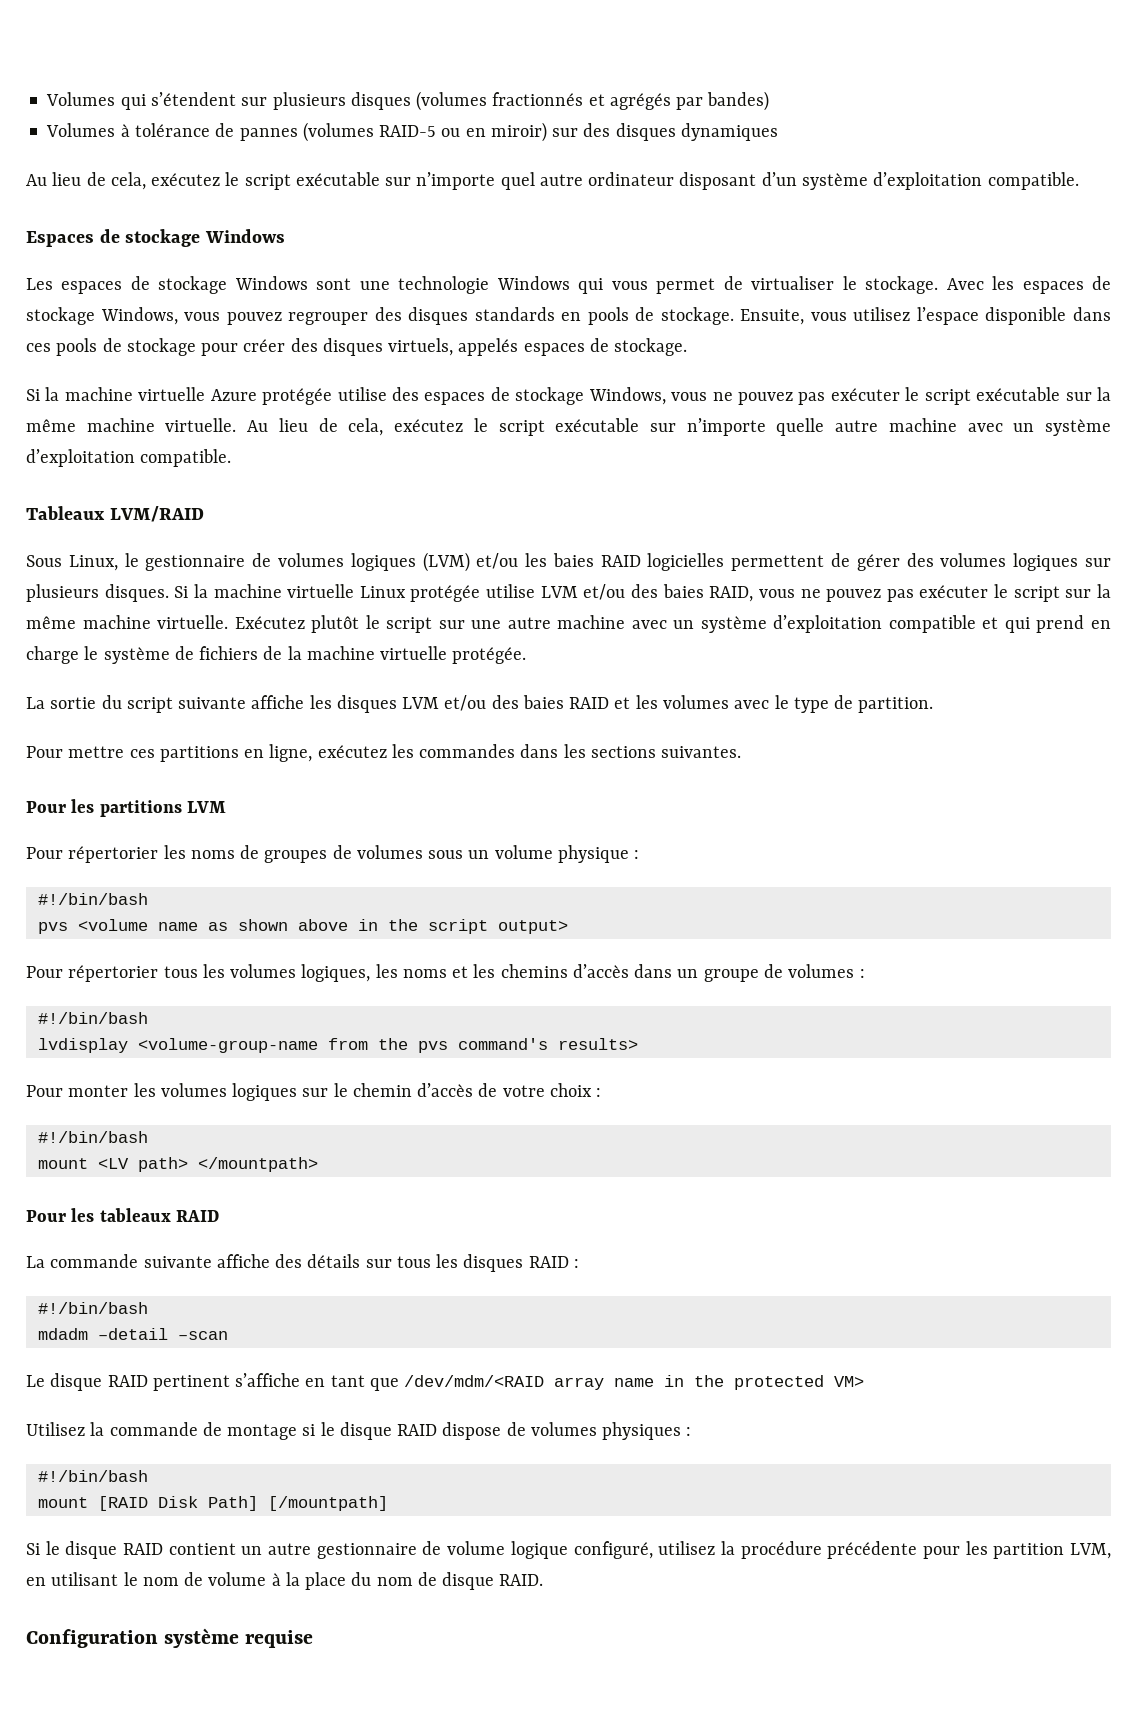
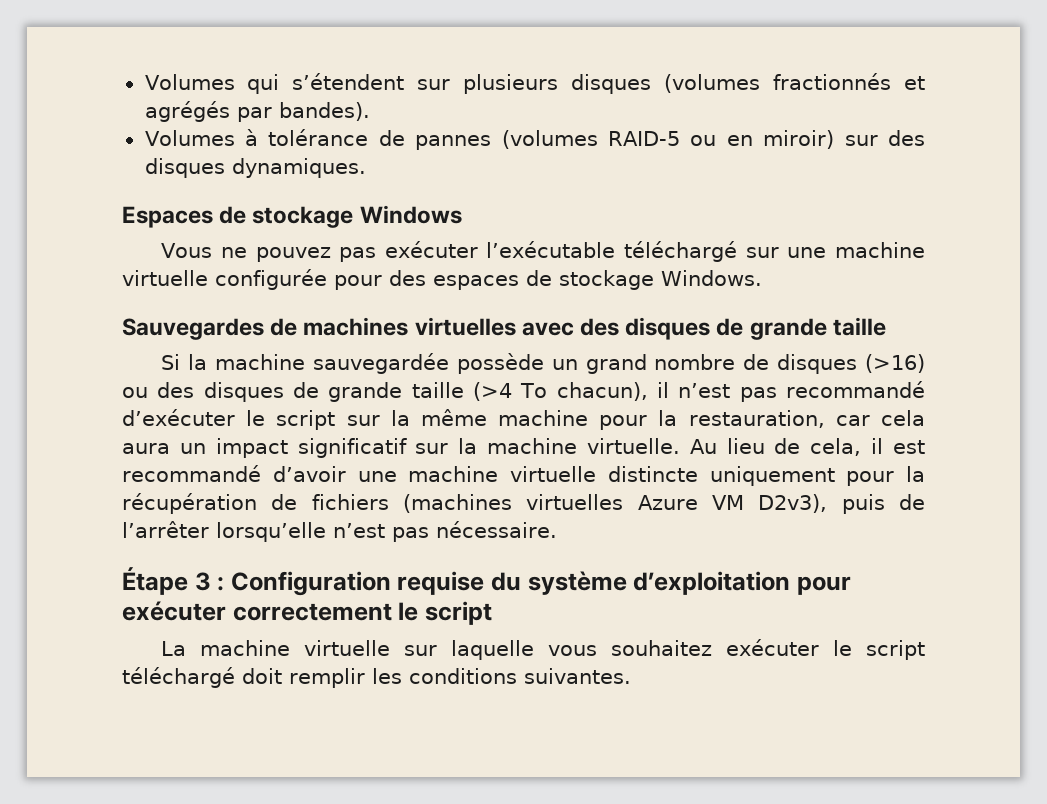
[707,91,770,111] bandes) -> [278,102,370,121] bandes).
[680,123,778,141] [26,172,1079,190] [26,229,286,247] [26,276,1112,294] [26,307,1111,325] [26,338,688,356] [26,387,1111,405] [26,418,155,432] dynamiques // Au lieu de cela, exécutez le script exécutable sur n’importe quel autre ordinateur disposant d’un système d’exploitation compatible. // Espaces de stockage Windows // Les espaces de stockage Windows sont une technologie Windows qui vous permet de virtualiser le stockage. Avec les espaces de stockage Windows, vous pouvez regrouper des disques standards en pools de stockage. Ensuite, vous utilisez l’espace disponible dans ces pools de stockage pour créer des disques virtuels, appelés espaces de stockage. // Si la machine virtuelle Azure protégée utilise des espaces de stockage Windows, vous ne pouvez pas exécuter le script exécutable sur la même machine -> [231,158,366,178] [122,205,462,228] [161,241,926,262] [122,269,762,290] [122,317,886,340] [161,353,925,374] [122,381,926,402] [122,409,925,430] [122,438,578,458] dynamiques. // Espaces de stockage Windows // Vous ne pouvez pas exécuter l’exécutable téléchargé sur une machine virtuelle configurée pour des espaces de stockage Windows. // Sauvegardes de machines virtuelles avec des disques de grande taille // Si la machine sauvegardée possède un grand nombre de disques (>16) ou des disques de grande taille (>4 To chacun), il n’est pas recommandé d’exécuter le script sur la même machine pour la restauration, car cela aura un impact significatif sur la machine
[394,418,1111,436] [26,449,232,467] [26,506,204,522] [26,552,1111,572] [26,584,1111,602] [26,615,1111,633] [26,646,527,664] [26,695,934,713] [26,744,742,762] [26,799,226,817] [26,845,640,863] [37,893,148,905] [37,919,568,934] [26,964,865,982] [37,1012,148,1024] [37,1038,638,1053] [26,1083,602,1101] [37,1131,148,1143] [37,1157,318,1172] [26,1208,219,1222] [26,1254,579,1272] [37,1302,148,1314] [37,1328,228,1340] [26,1373,865,1391] [26,1422,692,1440] [37,1470,148,1482] [37,1496,388,1511] [26,1541,1112,1559] [26,1572,544,1590] [26,1628,314,1648] exécutez le script exécutable sur n’importe quelle autre machine avec un système d’exploitation compatible. // Tableaux LVM/RAID // Sous Linux, le gestionnaire de volumes logiques (LVM) et/ou les baies RAID logicielles permettent de gérer des volumes logiques sur plusieurs disques. Si la machine virtuelle Linux protégée utilise LVM et/ou des baies RAID, vous ne pouvez pas exécuter le script sur la même machine virtuelle. Exécutez plutôt le script sur une autre machine avec un système d’exploitation compatible et qui prend en charge le système de fichiers de la machine virtuelle protégée. // La sortie du script suivante affiche les disques LVM et/ou des baies RAID et les volumes avec le type de partition. // Pour mettre ces partitions en ligne, exécutez les commandes dans les sections suivantes. // Pour les partitions LVM // Pour répertorier les noms de groupes de volumes sous un volume physique : // #!/bin/bash // pvs <volume name as shown above in the script output> // Pour répertorier tous les volumes logiques, les noms et les chemins d’accès dans un groupe de volumes : // #!/bin/bash // lvdisplay <volume-group-name from the pvs command's results> // Pour monter les volumes logiques sur le chemin d’accès de votre choix : // #!/bin/bash // mount <LV path> </mountpath> // Pour les tableaux RAID // La commande suivante affiche des détails sur tous les disques RAID : // #!/bin/bash // mdadm –detail –scan // Le disque RAID pertinent s’affiche en tant que /dev/mdm/<RAID array name in the protected VM> // Utilisez la commande de montage si le disque RAID dispose de volumes physiques : // #!/bin/bash // mount [RAID Disk Path] [/mountpath] // Si le disque RAID contient un autre gestionnaire de volume logique configuré, utilisez la procédure précédente pour les partition LVM, en utilisant le nom de volume à la place du nom de disque RAID. // Configuration système requise -> [871,438,925,454] [122,465,925,486] [122,493,926,514] [122,521,557,542] [122,567,851,596] [122,601,492,625] [161,639,925,660] [122,667,631,688] il est recommandé d’avoir une machine virtuelle distincte uniquement pour la récupération de fichiers (machines virtuelles Azure VM D2v3), puis de l’arrêter lorsqu’elle n’est pas nécessaire. // Étape 3 : Configuration requise du système d’exploitation pour exécuter correctement le script // La machine virtuelle sur laquelle vous souhaitez exécuter le script téléchargé doit remplir les conditions suivantes.

